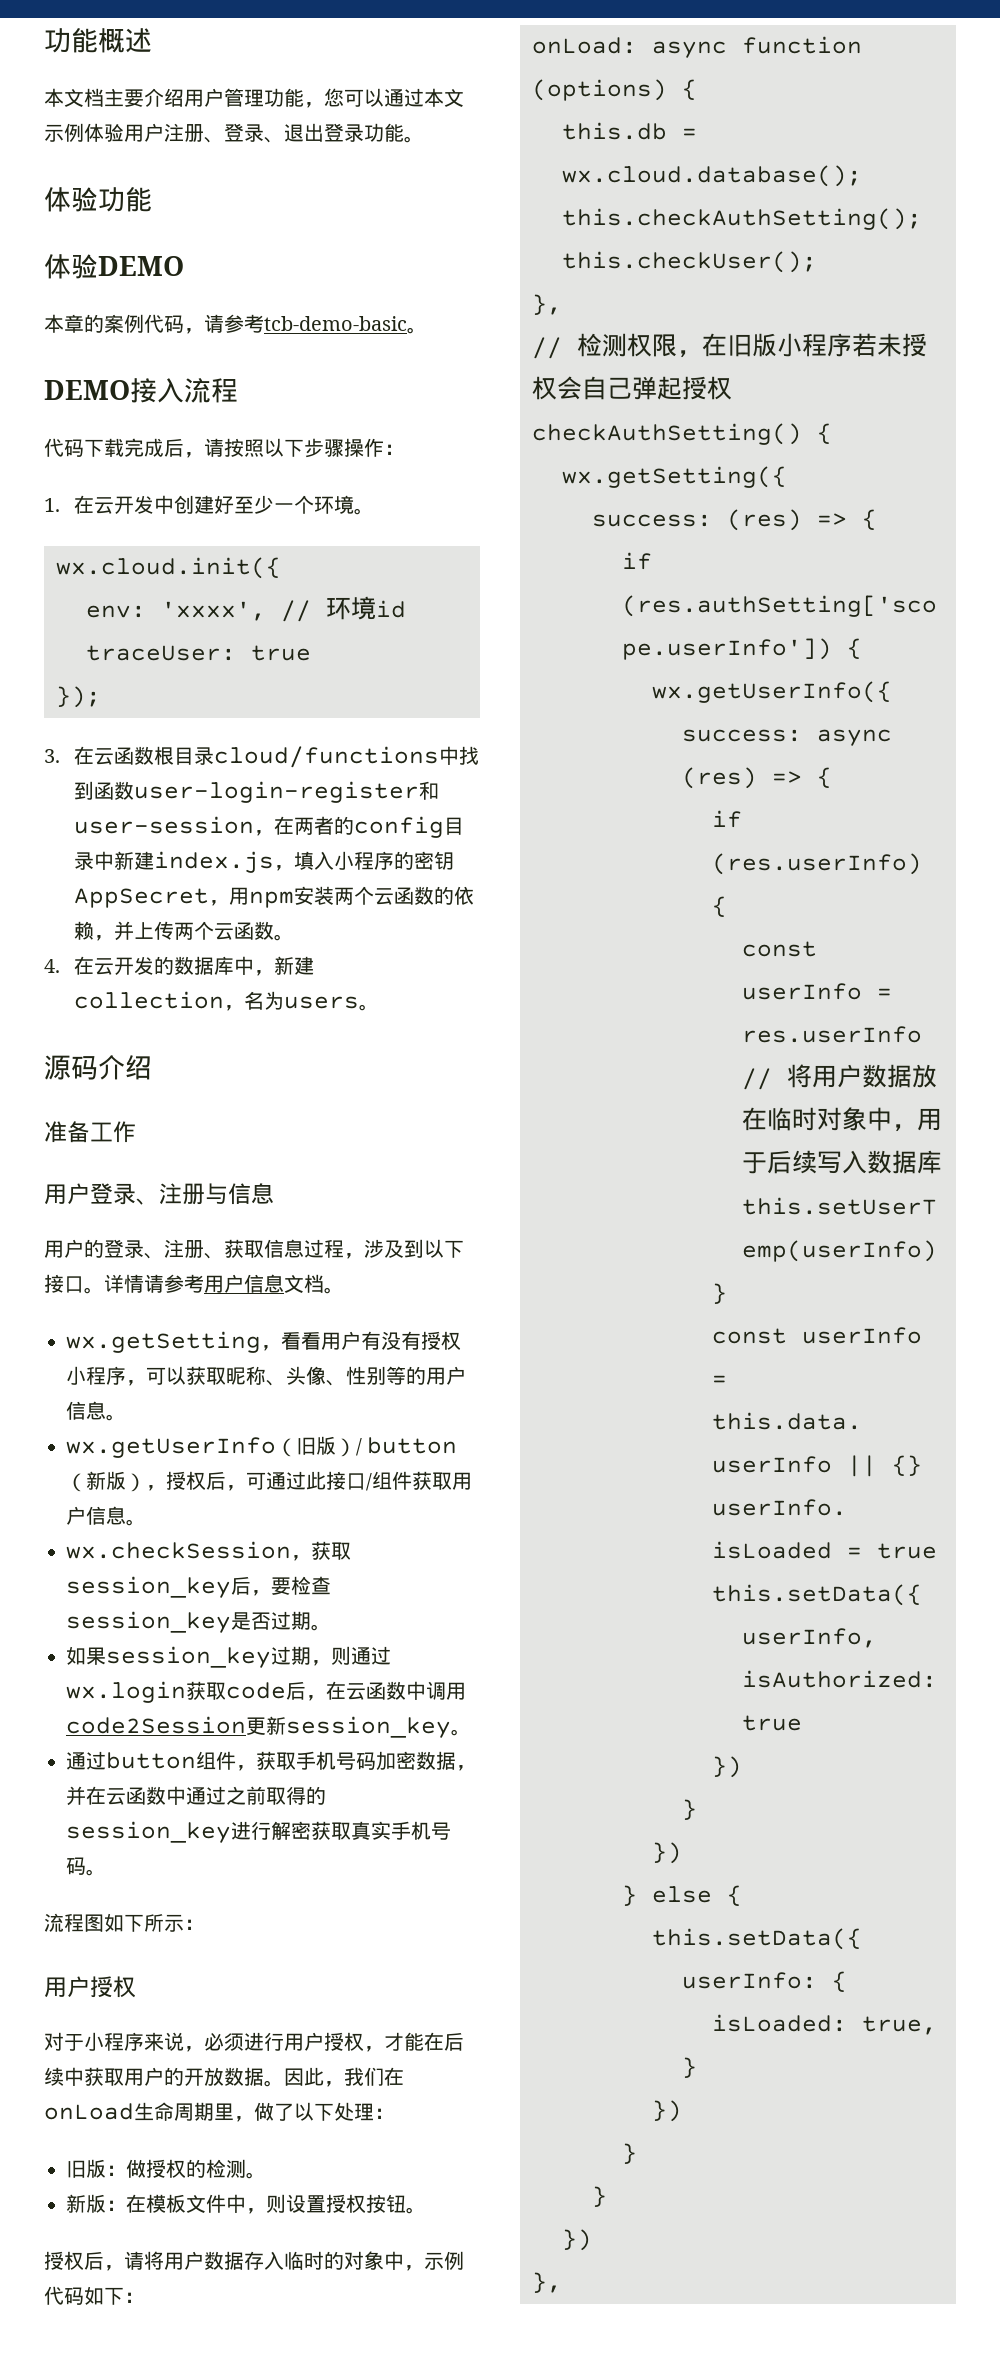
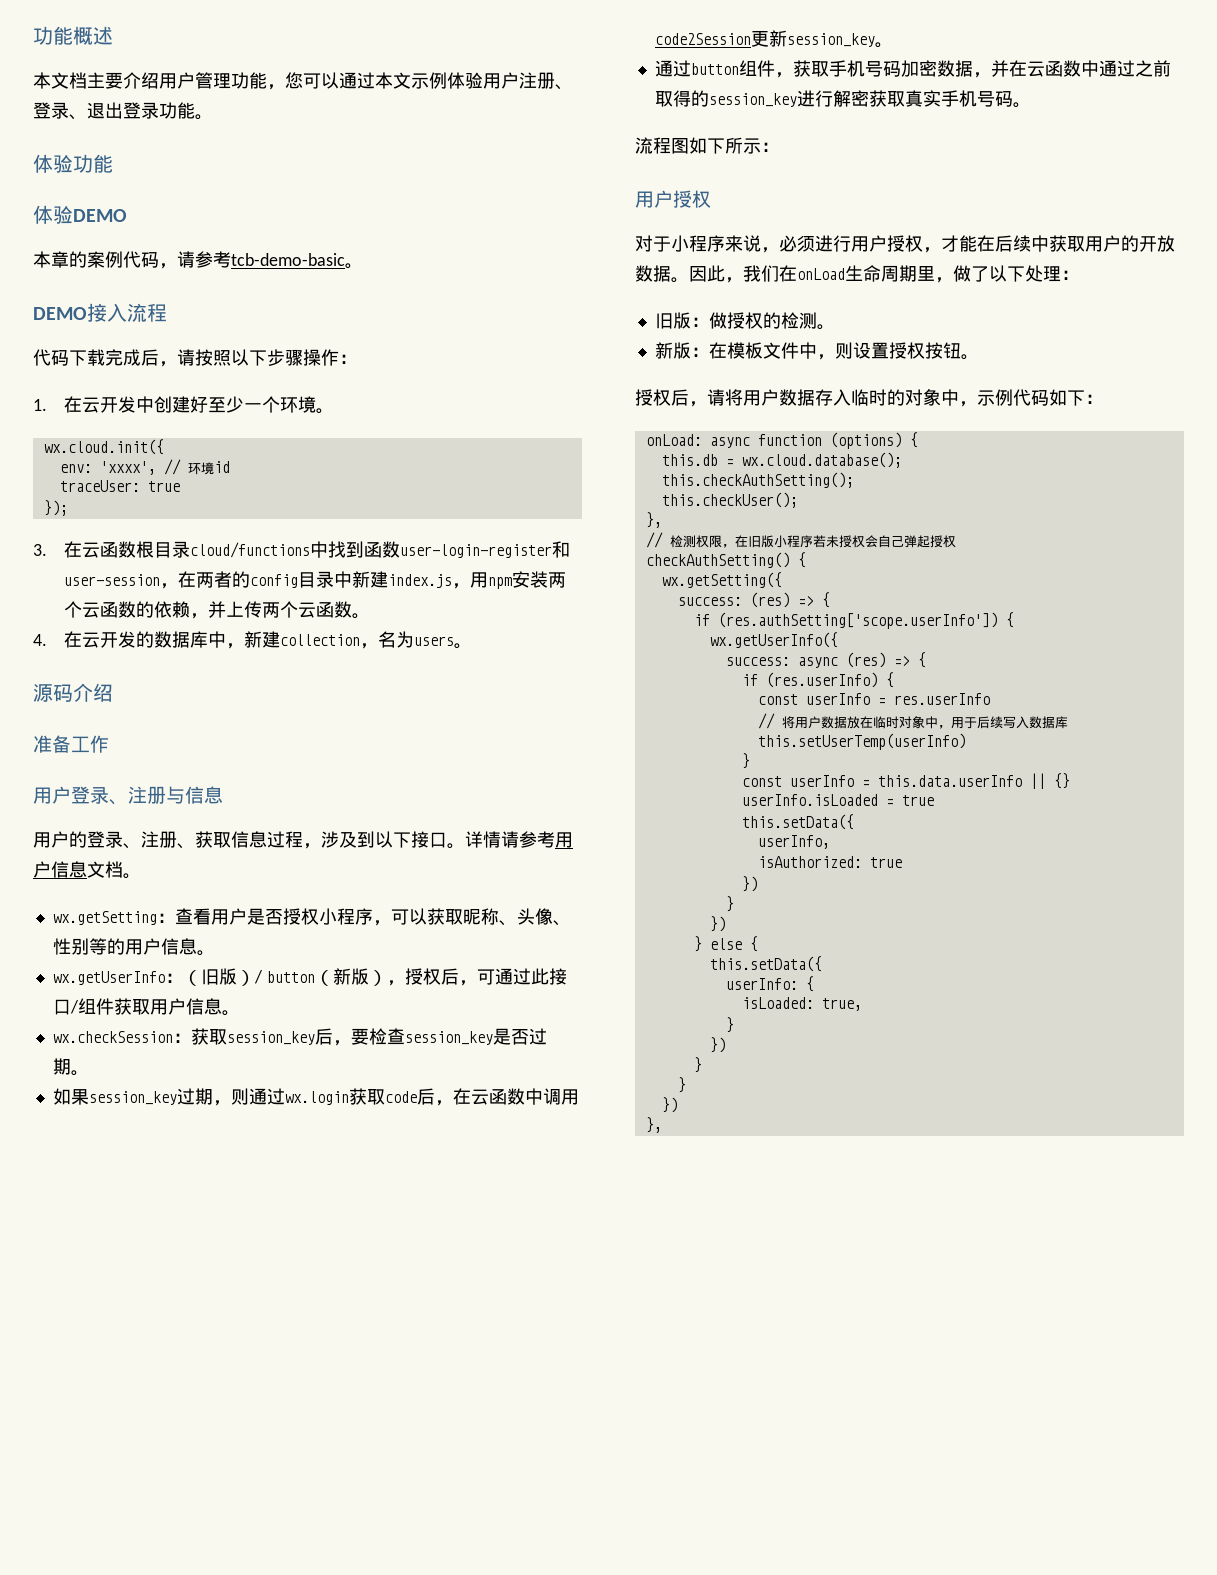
[294,851,455,870] [74,888,230,908] 填入小程序的密钥AppSecret， -> (471, 586) none
[261,1331,421,1351] ，看看用户有没有 -> [156,908,283,925] ：查看用户是否
(276, 1447) none -> [164,973,183,983] ：
[291,1555,311,1561] ， -> [172,1033,191,1043] ：

